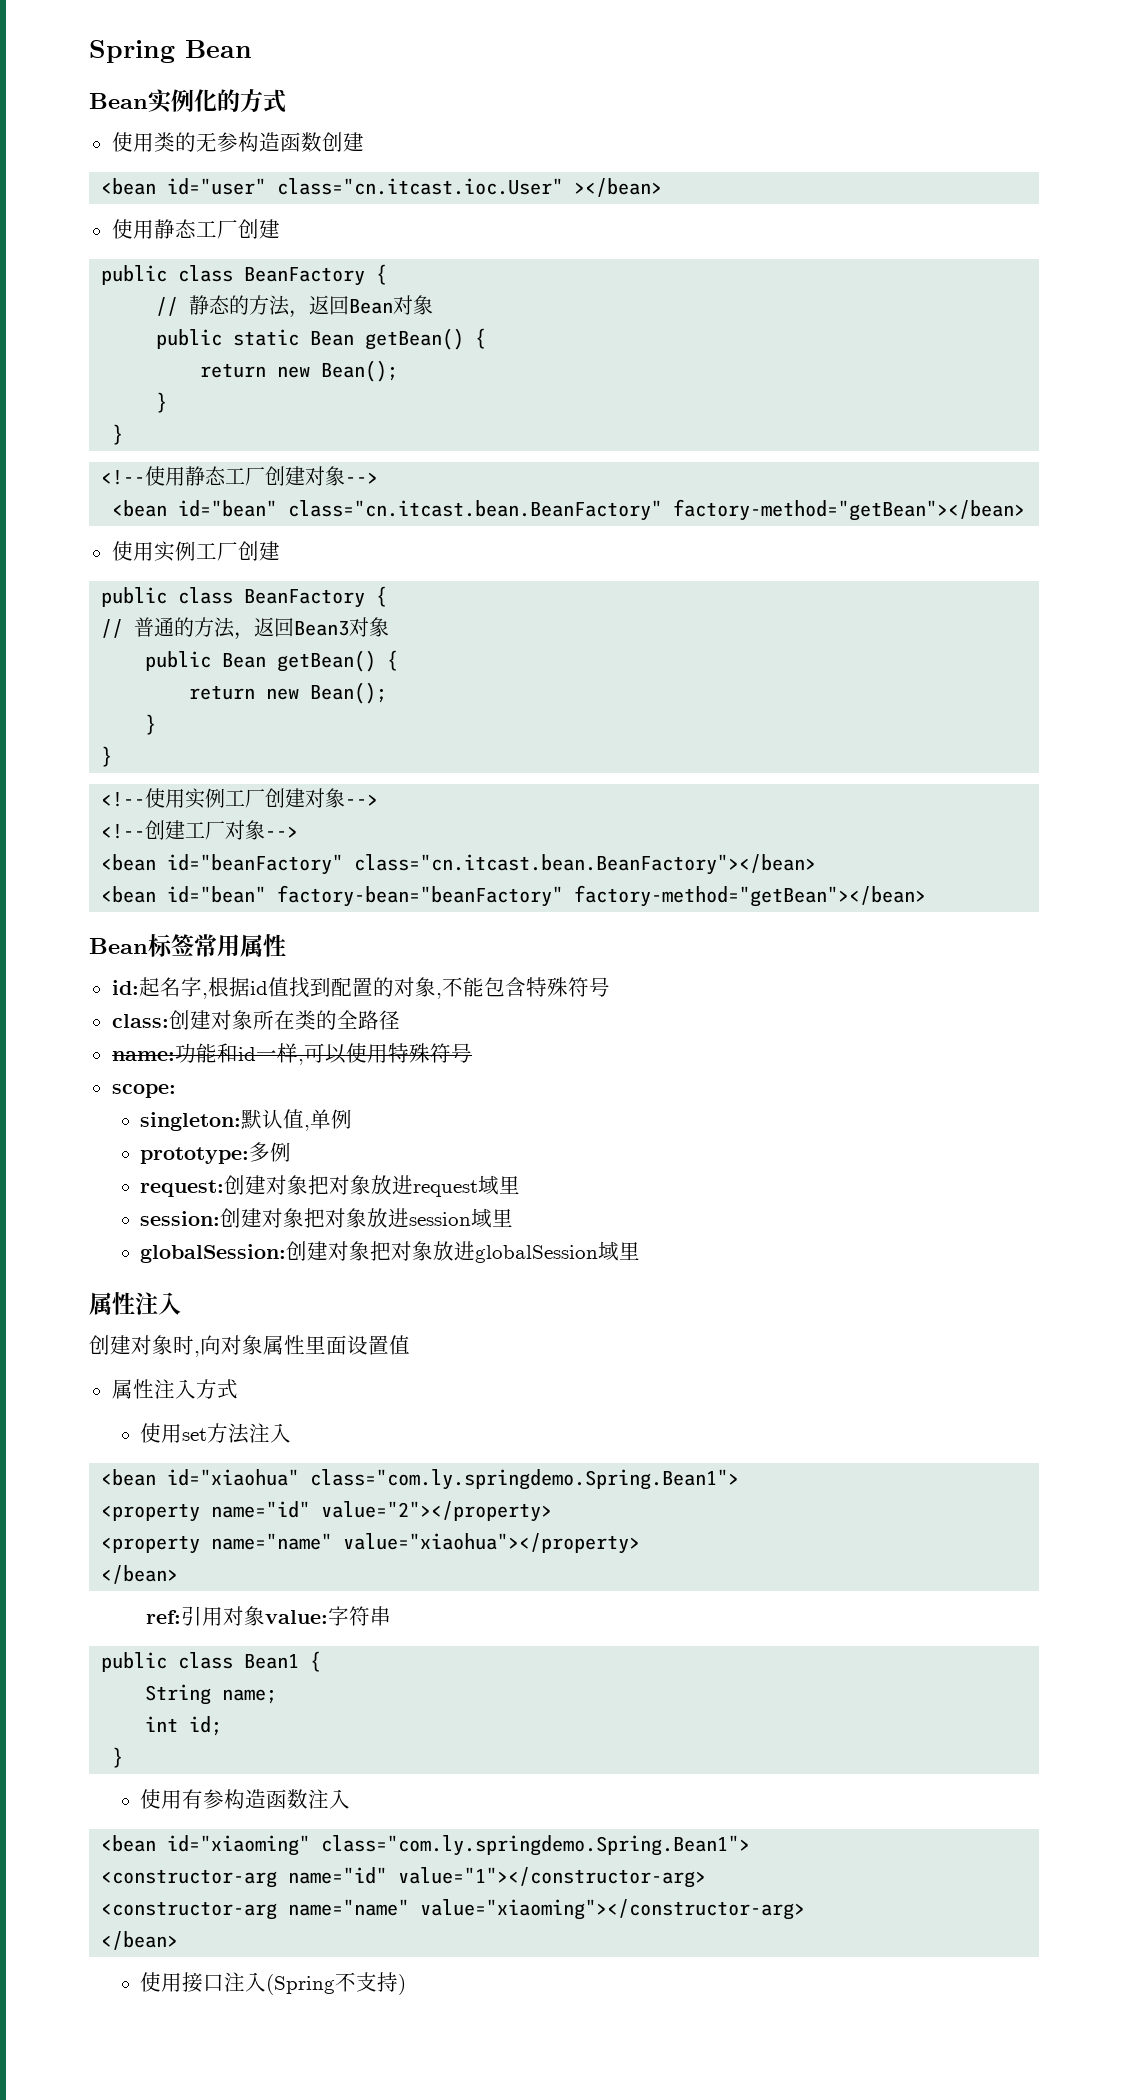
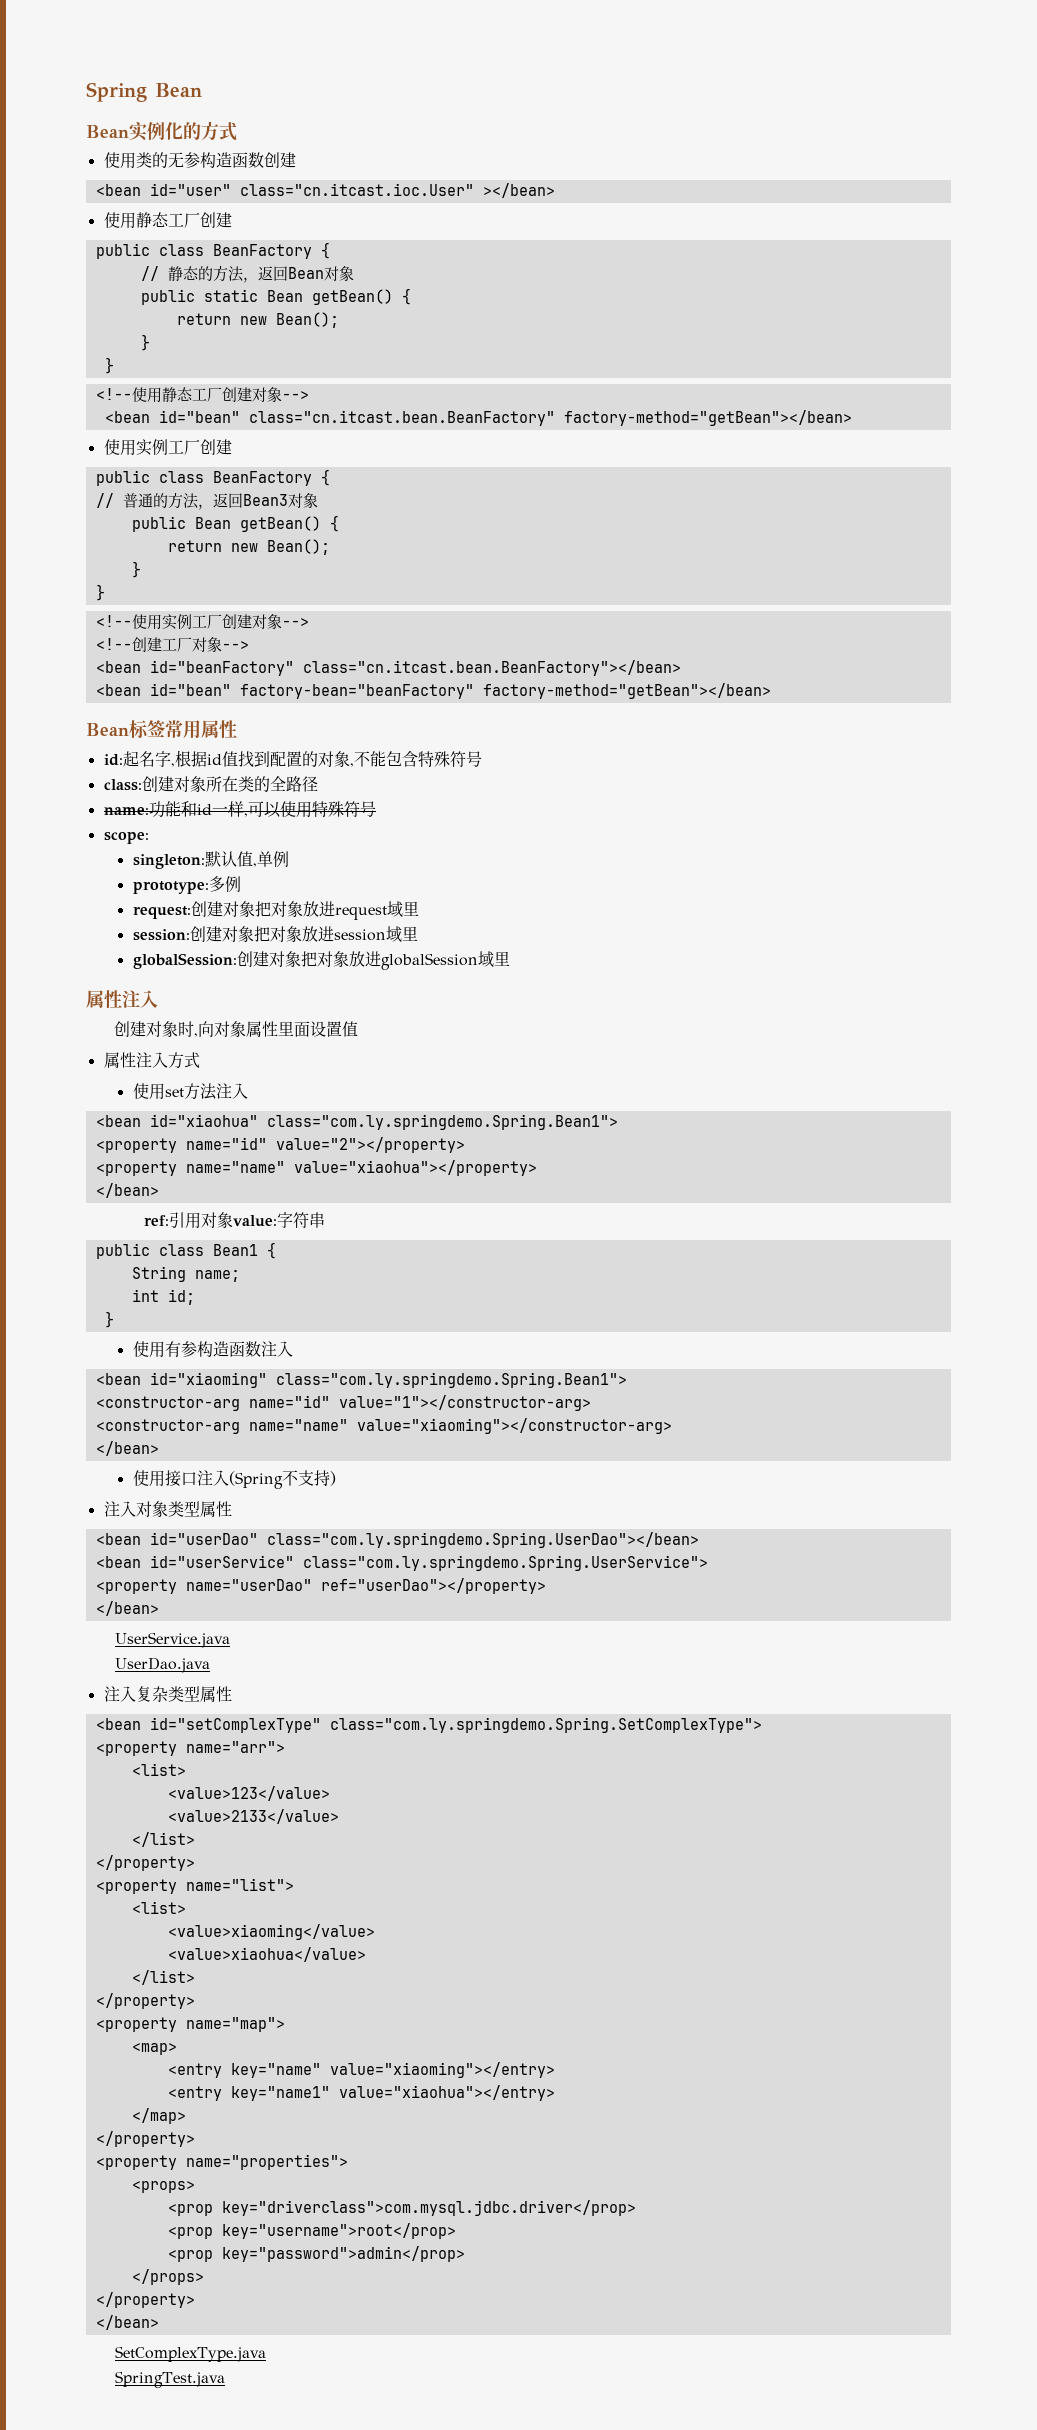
(407, 1984) none -> [103,1501,232,1517] [95,1532,699,1548] [95,1555,708,1571] [95,1578,546,1594] [95,1601,159,1616] [115,1632,231,1648] [115,1657,211,1673] [103,1686,232,1702] [95,1717,762,1733] [95,1741,285,1756] [131,1763,186,1776] [167,1786,330,1801] [167,1809,339,1824] [131,1832,195,1847] [95,1855,195,1871] [95,1878,294,1894] [131,1901,186,1914] [167,1924,375,1940] [167,1947,366,1962] [131,1970,195,1985] [95,1993,195,2009] [95,2017,285,2032] [131,2043,177,2055] [167,2062,555,2078] [167,2085,555,2101] [131,2108,186,2124] [95,2131,195,2147] [95,2154,348,2170] [131,2181,195,2193] [167,2200,636,2216] [167,2223,456,2239] [167,2246,465,2262] [131,2269,204,2285] [95,2292,195,2308] [95,2315,159,2330] [115,2346,267,2362] [115,2371,226,2388] // 注入对象类型属性 // <bean id="userDao" class="com.ly.springdemo.Spring.UserDao"></bean> // <bean id="userService" class="com.ly.springdemo.Spring.UserService"> // <property name="userDao" ref="userDao"></property> // </bean> // UserService.java // UserDao.java // 注入复杂类型属性 // <bean id="setComplexType" class="com.ly.springdemo.Spring.SetComplexType"> // <property name="arr"> // <list> // <value>123</value> // <value>2133</value> // </list> // </property> // <property name="list"> // <list> // <value>xiaoming</value> // <value>xiaohua</value> // </list> // </property> // <property name="map"> // <map> // <entry key="name" value="xiaoming"></entry> // <entry key="name1" value="xiaohua"></entry> // </map> // </property> // <property name="properties"> // <props> // <prop key="driverclass">com.mysql.jdbc.driver</prop> // <prop key="username">root</prop> // <prop key="password">admin</prop> // </props> // </property> // </bean> // SetComplexType.java // SpringTest.java

